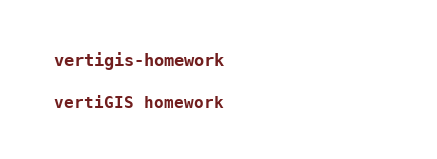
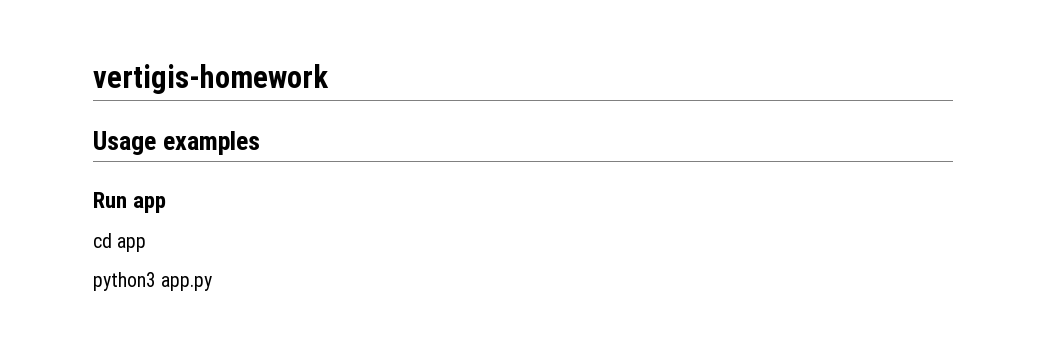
[54,95,224,108] vertiGIS homework -> [93,131,261,155] [93,192,167,213] [93,233,147,252] [93,272,213,291] Usage examples // Run app // cd app // python3 app.py

